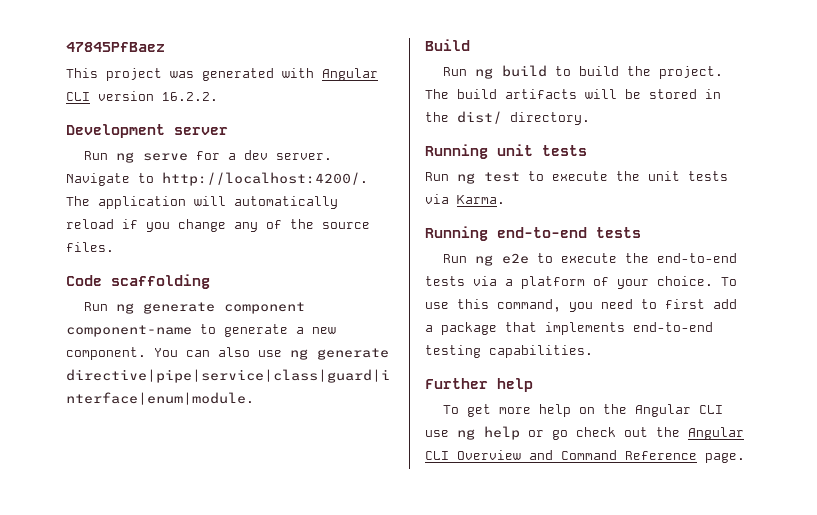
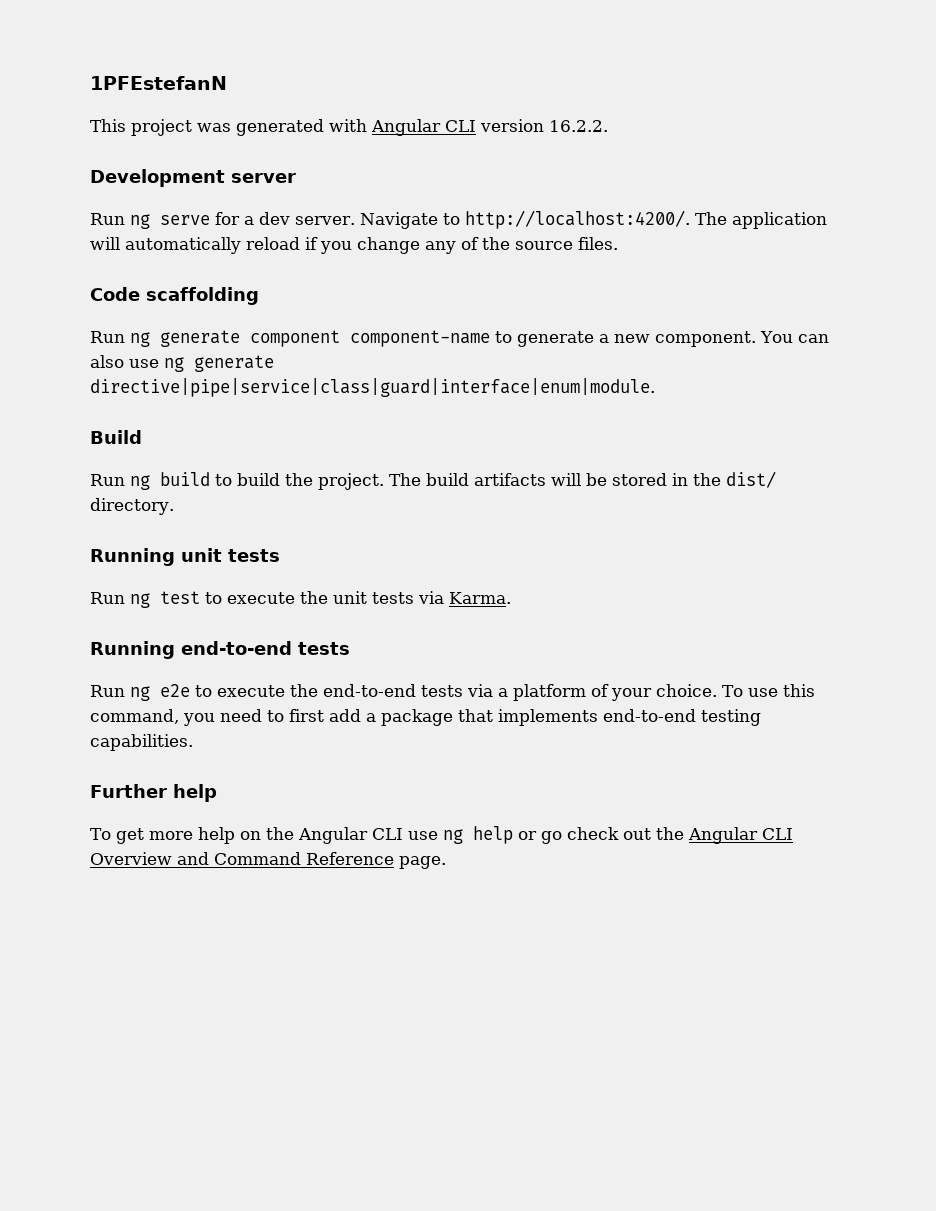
[66,42,165,52] 47845PfBaez -> [90,76,227,90] 1PFEstefanN

